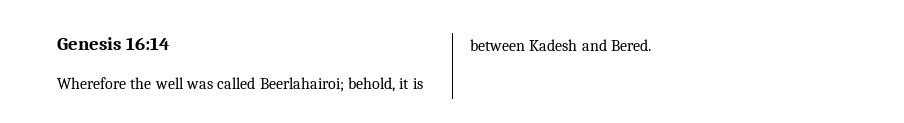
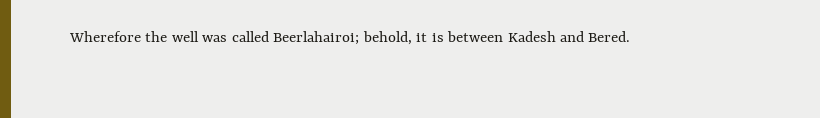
[57,37,170,50] Genesis 16:14 // -> (69, 36) none

